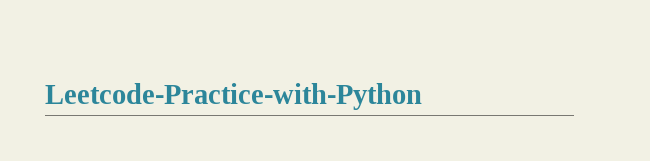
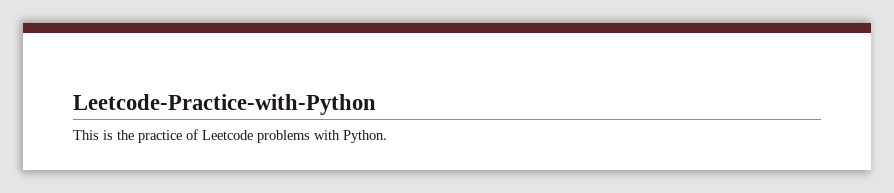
(422, 96) none -> [73,129,387,143] // This is the practice of Leetcode problems with Python.

